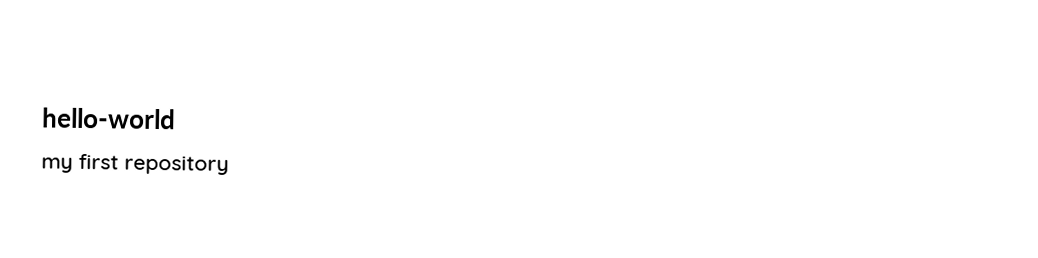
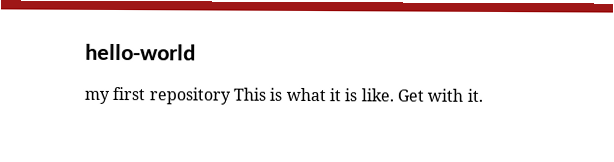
(229, 165) none -> [232,87,483,102] This is what it is like. Get with it.

